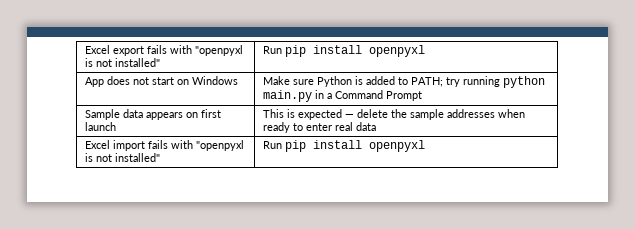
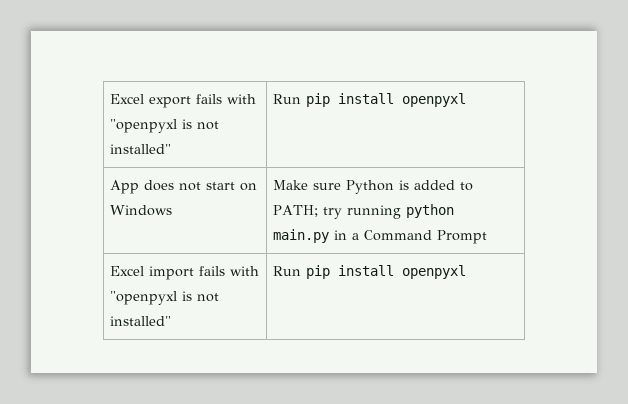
[84,109,221,120] [84,122,116,131] [262,109,525,120] [262,122,376,133] // Sample data appears on first launch | This is expected — delete the sample addresses when ready to enter real data -> (488, 237) none

